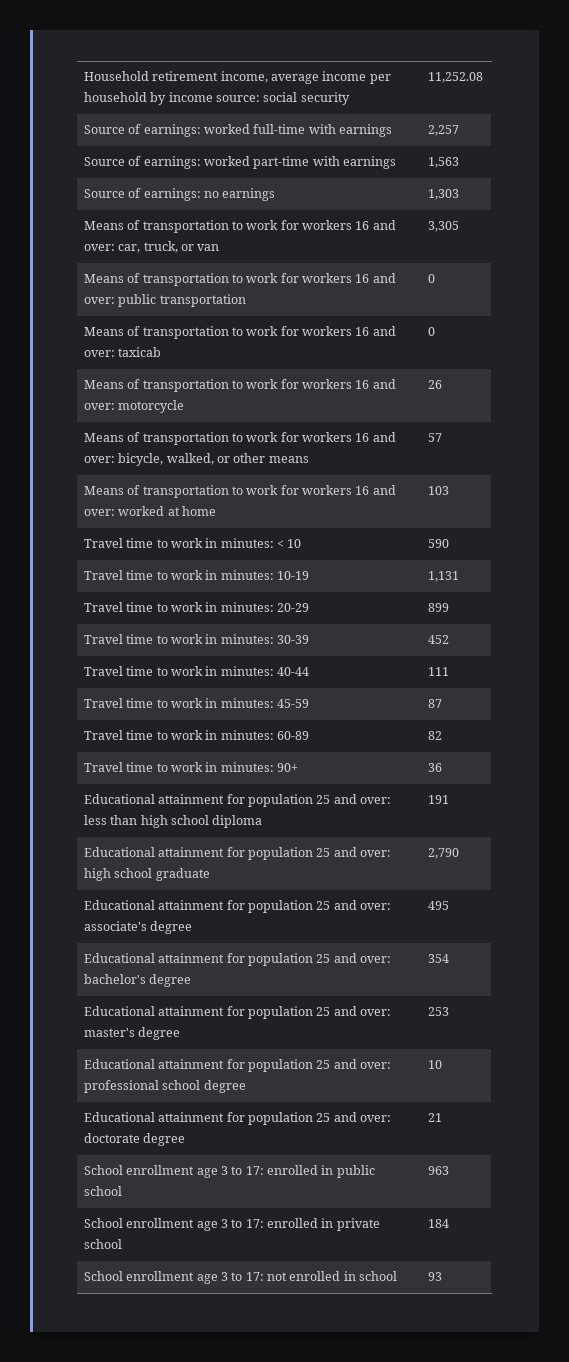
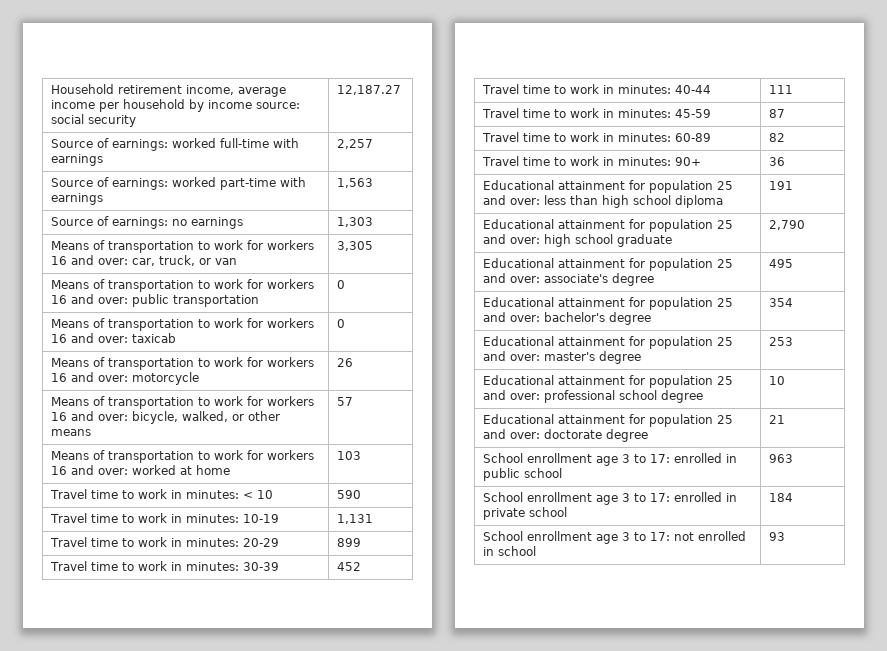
[427,72,483,83] 11,252.08 -> [337,85,402,95] 12,187.27

